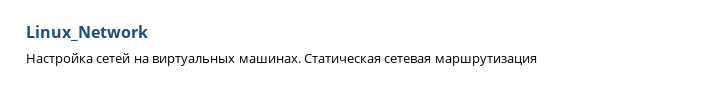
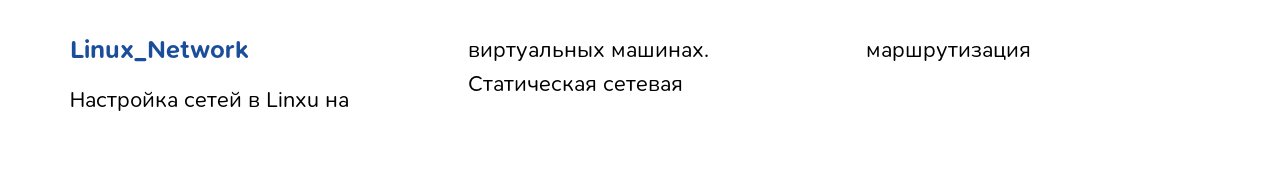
(131, 58) none -> [248,92,319,107] в Linxu

